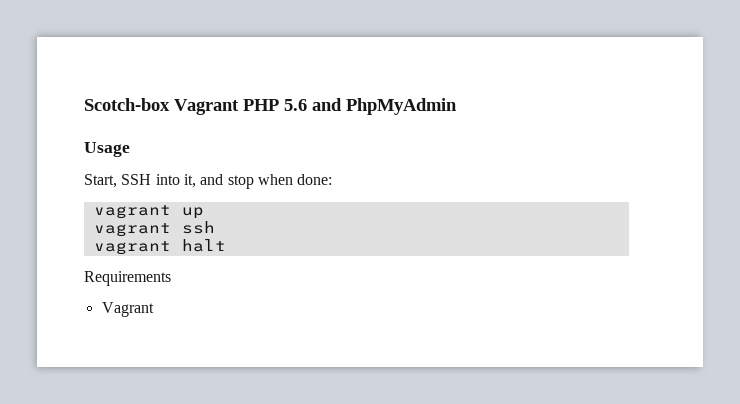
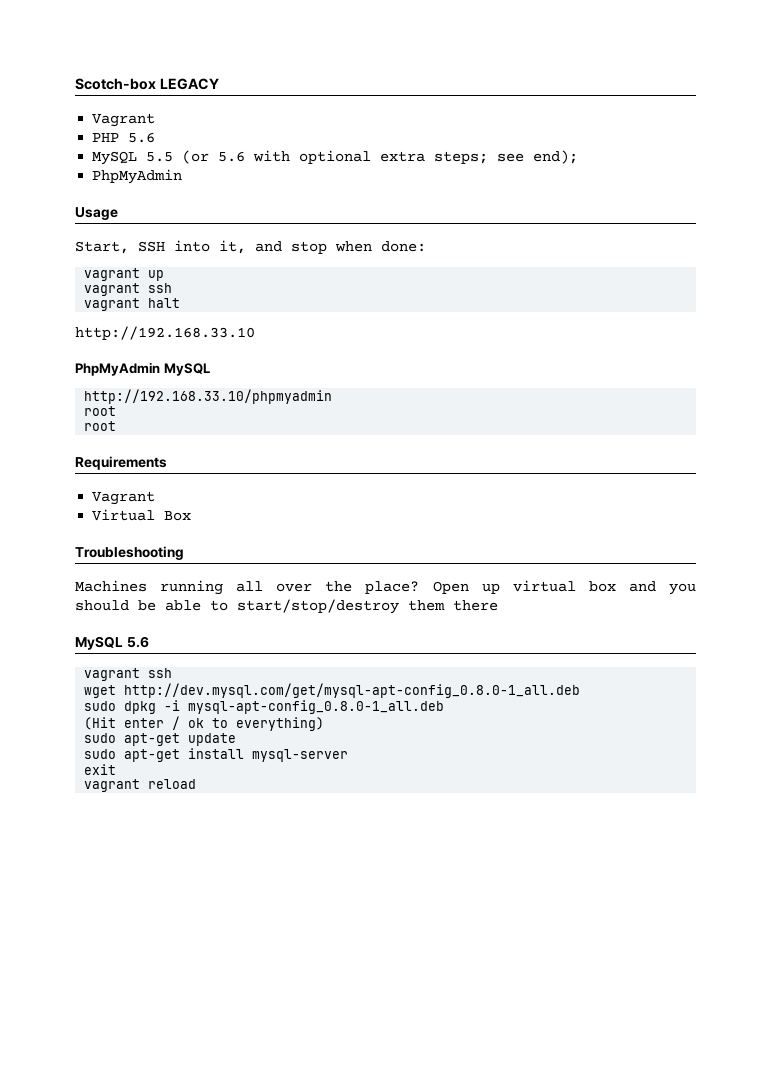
[174,99,239,115] Vagrant -> [159,78,219,90] [92,113,156,127] LEGACY // Vagrant //
[312,98,342,111] and -> [92,150,579,165] // MySQL 5.5 (or 5.6 with optional extra steps; see end); //
[84,271,171,286] [101,302,154,317] Requirements // Vagrant -> [75,326,255,340] [75,362,210,376] [84,389,333,404] [84,406,117,416] [84,421,117,431] [75,456,167,470] [92,491,156,505] [92,509,192,521] [75,546,184,560] [75,580,696,595] [75,599,498,614] [75,636,149,650] [84,668,173,681] [84,683,581,698] [84,700,445,714] [84,716,325,731] [84,733,237,746] [84,748,349,762] [84,764,117,775] [84,779,197,792] http://192.168.33.10 // PhpMyAdmin MySQL // http://192.168.33.10/phpmyadmin // root // root // Requirements // Vagrant // Virtual Box // Troubleshooting // Machines running all over the place? Open up virtual box and you should be able to start/stop/destroy them there // MySQL 5.6 // vagrant ssh // wget http://dev.mysql.com/get/mysql-apt-config_0.8.0-1_all.deb // sudo dpkg -i mysql-apt-config_0.8.0-1_all.deb // (Hit enter / ok to everything) // sudo apt-get update // sudo apt-get install mysql-server // exit // vagrant reload

